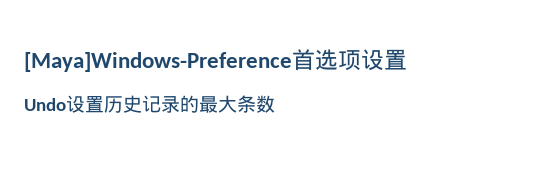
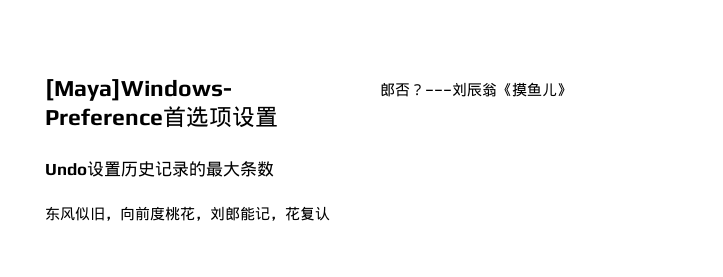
(275, 104) none -> [45,206,330,221] [380,82,572,97] // 东风似旧，向前度桃花，刘郎能记，花复认郎否？---刘辰翁《摸鱼儿》

